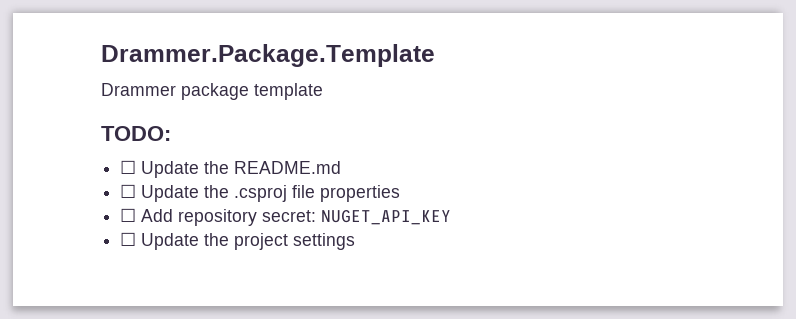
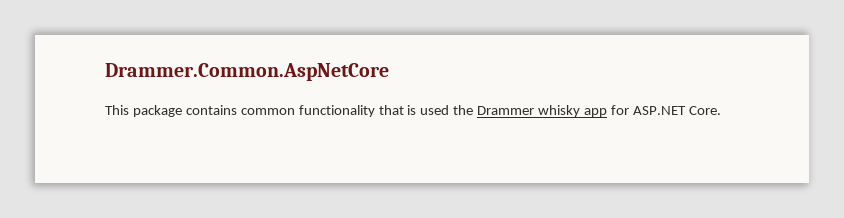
[101,44,435,67] [101,83,323,100] [101,126,171,141] [120,160,342,178] [120,184,401,202] [120,208,452,226] [120,232,356,250] Drammer.Package.Template // Drammer package template // TODO: // ☐ Update the README.md // ☐ Update the .csproj file properties // ☐ Add repository secret: NUGET_API_KEY // ☐ Update the project settings -> [105,63,389,81] [105,105,721,117] Drammer.Common.AspNetCore // This package contains common functionality that is used the Drammer whisky app for ASP.NET Core.

